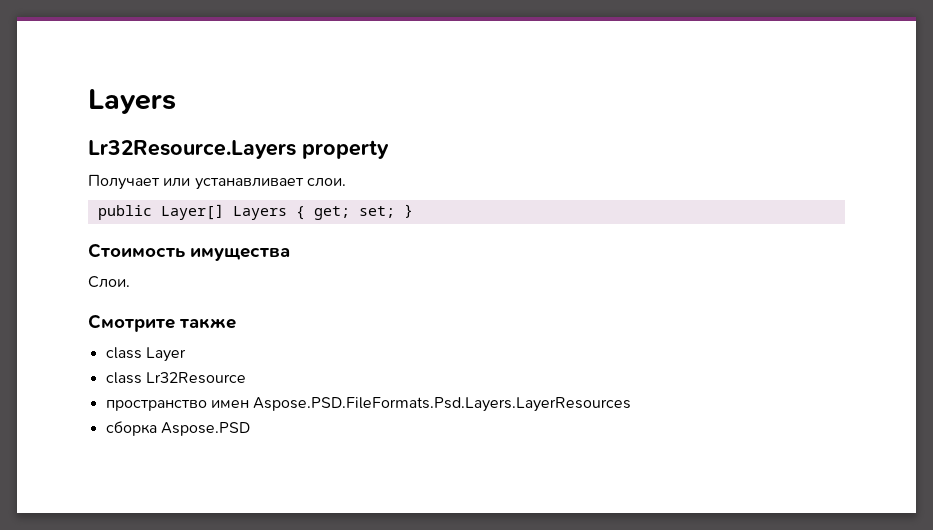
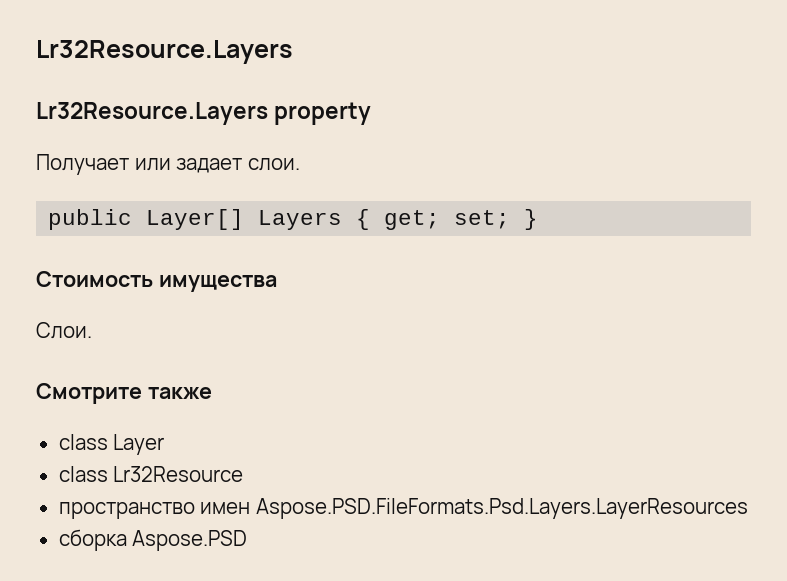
[88,89,176,114] Layers -> [36,40,293,64] Lr32Resource.Layers
[194,178,304,190] устанавливает -> [176,158,243,173] задает

